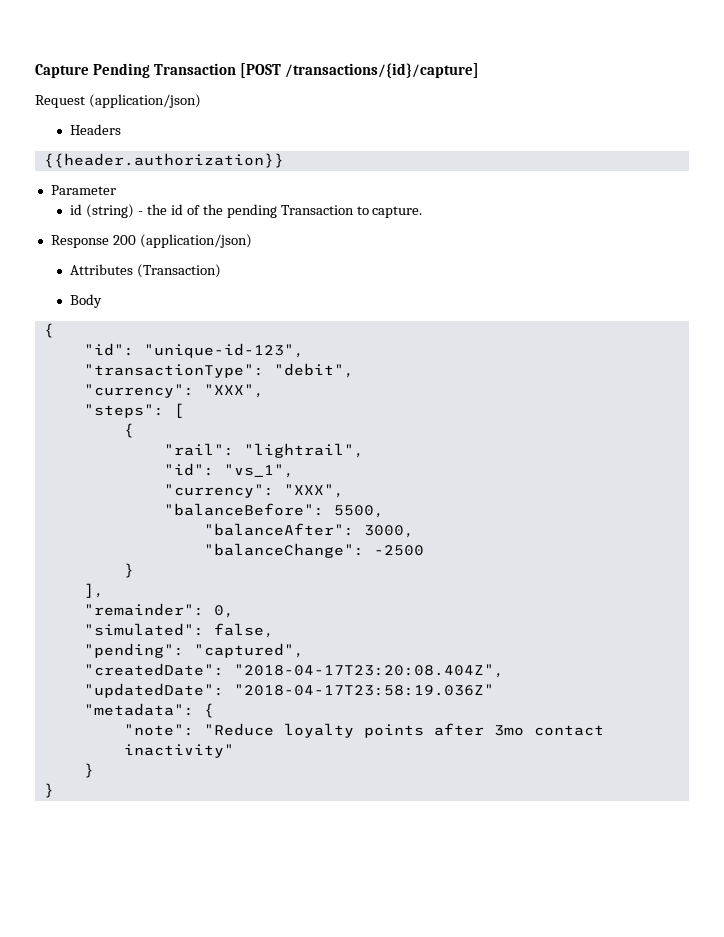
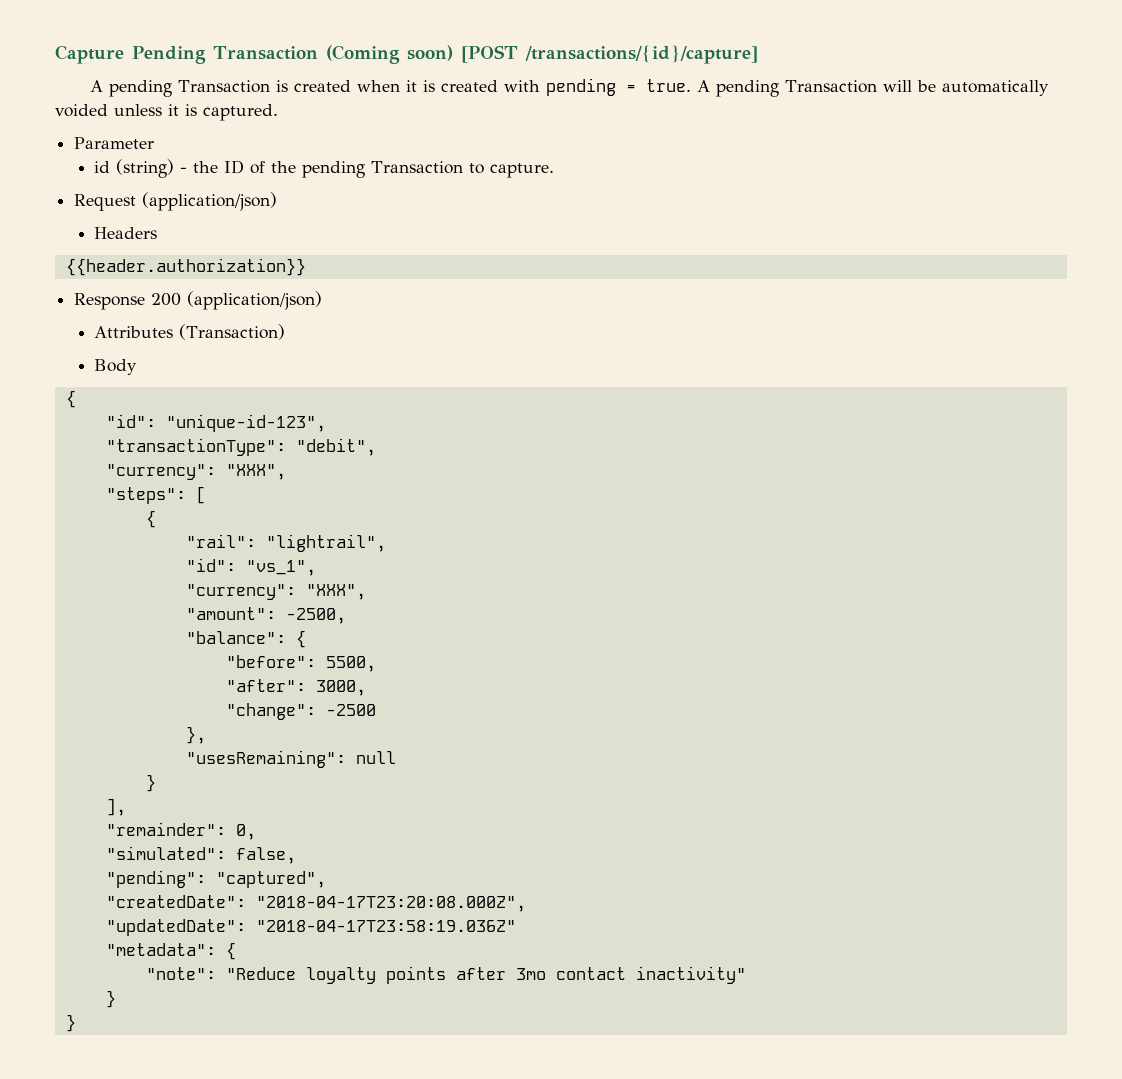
(237, 69) none -> [325,45,453,64] (Coming soon)
[35,94,201,108] [70,124,122,135] [43,153,284,168] [50,185,116,195] [70,204,423,218] Request (application/json) // Headers // {{header.authorization}} // Parameter // id (string) - the id of the pending Transaction to capture. -> [90,78,1050,97] [55,104,278,121] [74,137,155,149] [94,159,555,178] [74,192,278,211] [94,227,158,239] [65,258,306,276] A pending Transaction is created when it is created with pending = true. A pending Transaction will be automatically voided unless it is captured. // Parameter // id (string) - the ID of the pending Transaction to capture. // Request (application/json) // Headers // {{header.authorization}}
[163,503,324,516] "balanceBefore": -> [185,607,346,624] [185,630,306,648] [225,655,316,668] "amount": -2500, // "balance": { // "before":
[203,523,354,536] "balanceAfter": -> [225,679,306,692] "after":
[203,543,364,558] "balanceChange": -> [225,703,316,720] "change":
(424, 550) none -> [185,726,206,744] [185,750,396,768] // }, // "usesRemaining": null
[233,664,504,678] "2018-04-17T23:20:08.404Z", -> [255,896,526,912] "2018-04-17T23:20:08.000Z",

